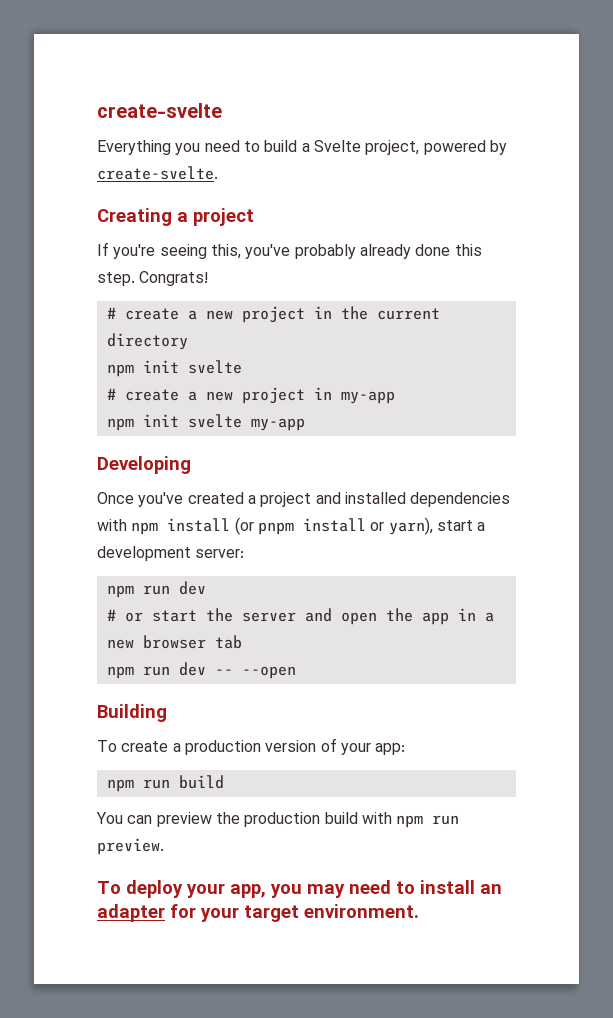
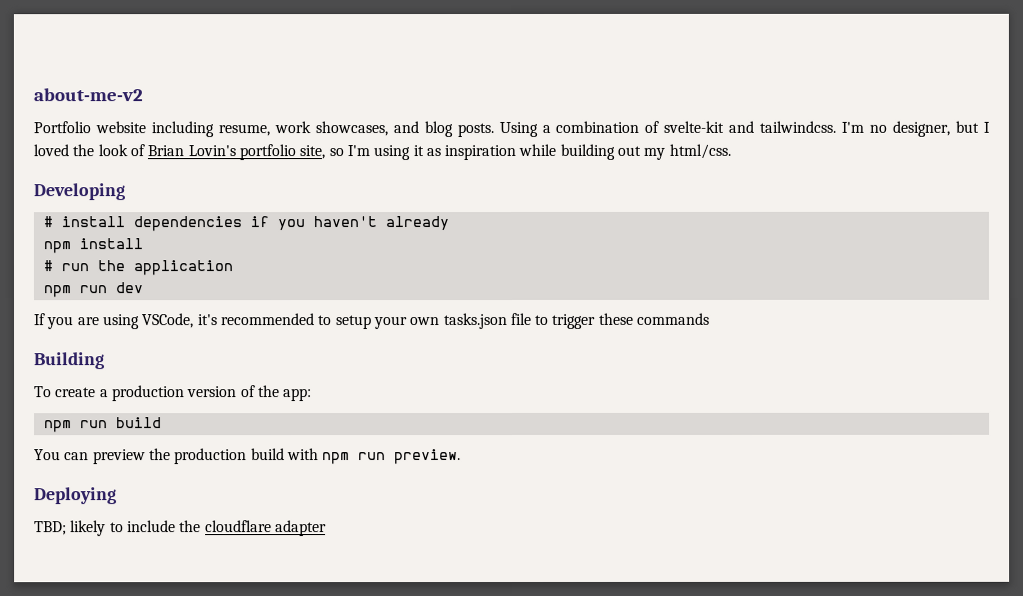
[97,103,222,118] [97,140,507,155] [97,166,218,180] [97,208,254,226] [97,242,482,259] [97,271,209,286] [106,306,440,323] [106,333,188,350] [106,360,242,377] [106,387,395,404] [106,414,305,431] [97,456,191,474] [97,492,511,507] [97,517,486,535] [97,546,245,561] [106,581,206,598] [106,608,494,625] [106,635,242,649] [106,662,296,679] create-svelte // Everything you need to build a Svelte project, powered by create-svelte. // Creating a project // If you're seeing this, you've probably already done this step. Congrats! // # create a new project in the current directory // npm init svelte // # create a new project in my-app // npm init svelte my-app // Developing // Once you've created a project and installed dependencies with npm install (or pnpm install or yarn), start a development server: // npm run dev // # or start the server and open the app in a new browser tab // npm run dev -- --open -> [33,88,143,102] [33,120,991,138] [33,143,731,161] [33,183,125,201] [42,216,449,232] [42,238,143,254] [42,260,233,276] [42,282,143,298] [34,312,711,330] about-me-v2 // Portfolio website including resume, work showcases, and blog posts. Using a combination of svelte-kit and tailwindcss. I'm no designer, but I loved the look of Brian Lovin's portfolio site, so I'm using it as inspiration while building out my html/css. // Developing // # install dependencies if you haven't already // npm install // # run the application // npm run dev // If you are using VSCode, it's recommended to setup your own tasks.json file to trigger these commands
[340,743,371,755] your -> [257,385,280,398] the
[97,880,502,898] [97,904,419,922] To deploy your app, you may need to install an adapter for your target environment. -> [34,487,117,505] [34,520,327,537] Deploying // TBD; likely to include the cloudflare adapter

